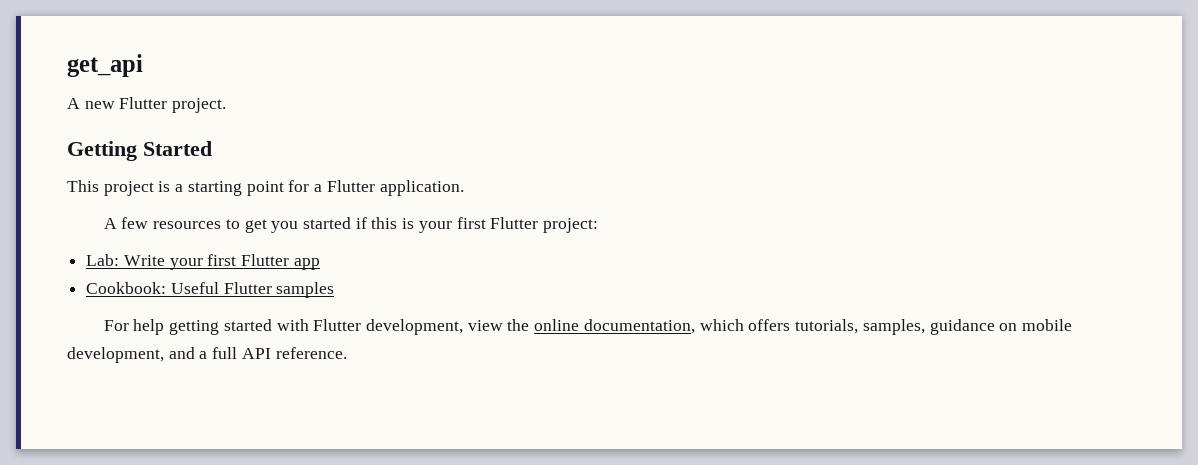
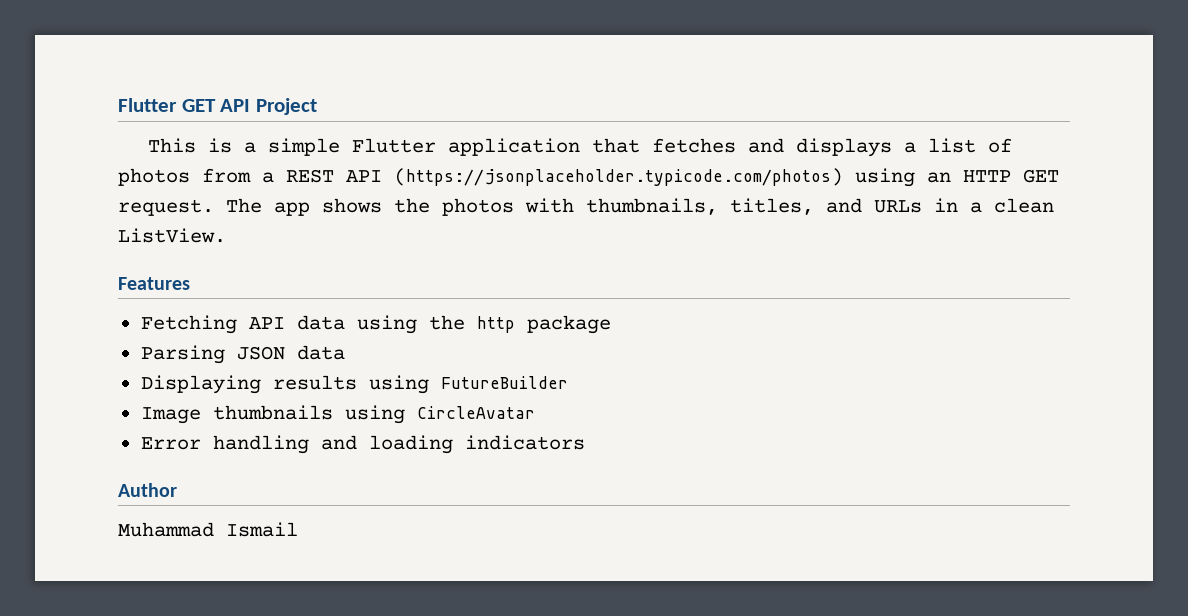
[67,54,143,77] [67,97,227,113] [67,141,212,161] get_api // A new Flutter project. // Getting Started -> [118,98,318,115] Flutter GET API Project
[103,181,154,196] project -> (196, 145) none
[187,180,464,196] [103,217,599,233] [86,254,320,270] [86,282,335,298] [103,319,1073,335] [67,347,347,363] starting point for a Flutter application. // A few resources to get you started if this is your first Flutter project: // Lab: Write your first Flutter app // Cookbook: Useful Flutter samples // For help getting started with Flutter development, view the online documentation, which offers tutorials, samples, guidance on mobile development, and a full API reference. -> [267,138,1012,157] [118,168,1059,187] [118,198,1054,216] [118,228,226,243] [118,277,190,290] [140,315,611,334] [140,345,345,364] [140,375,568,394] [140,405,535,424] [140,435,585,454] [118,483,177,497] [118,522,298,537] simple Flutter application that fetches and displays a list of photos from a REST API (https://jsonplaceholder.typicode.com/photos) using an HTTP GET request. The app shows the photos with thumbnails, titles, and URLs in a clean ListView. // Features // Fetching API data using the http package // Parsing JSON data // Displaying results using FutureBuilder // Image thumbnails using CircleAvatar // Error handling and loading indicators // Author // Muhammad Ismail

